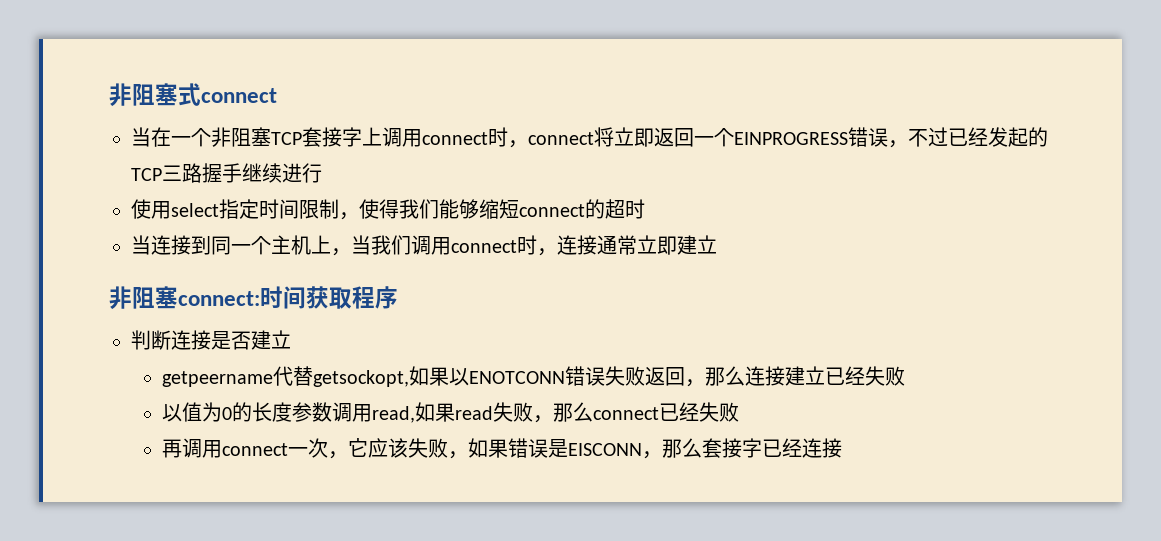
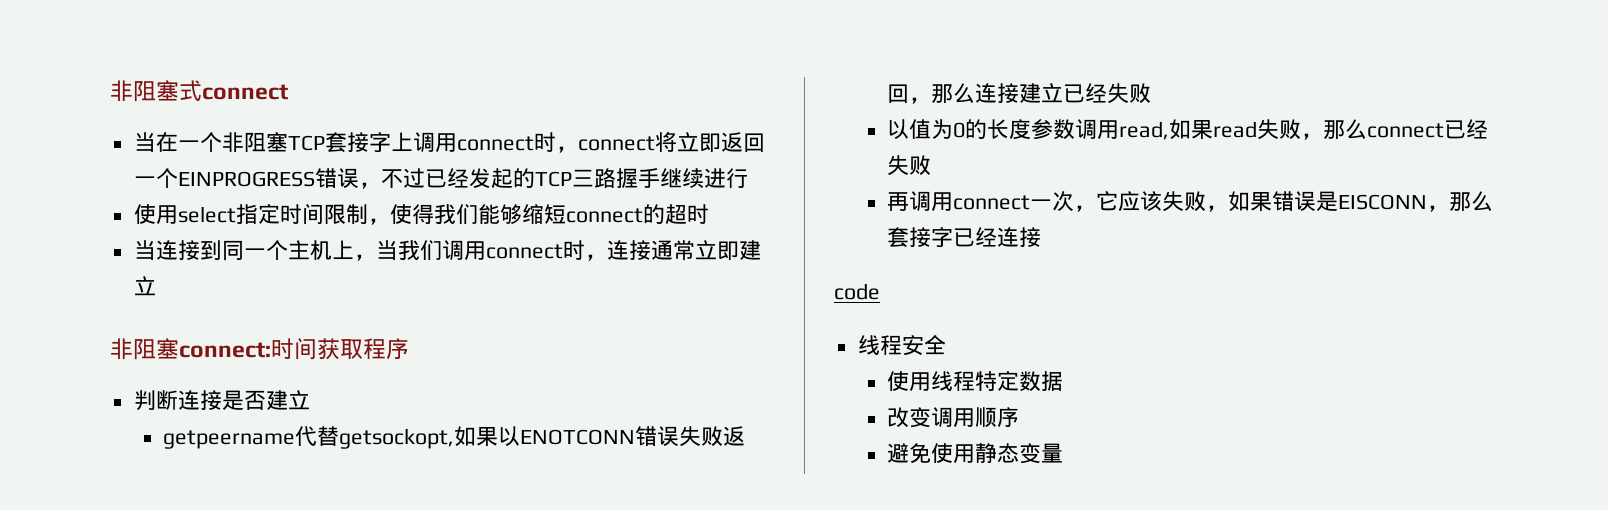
(843, 448) none -> [834,283,880,300] [857,335,946,356] [887,371,1064,392] [887,407,1020,428] [887,443,1064,464] // code // 线程安全 // 使用线程特定数据 // 改变调用顺序 // 避免使用静态变量

